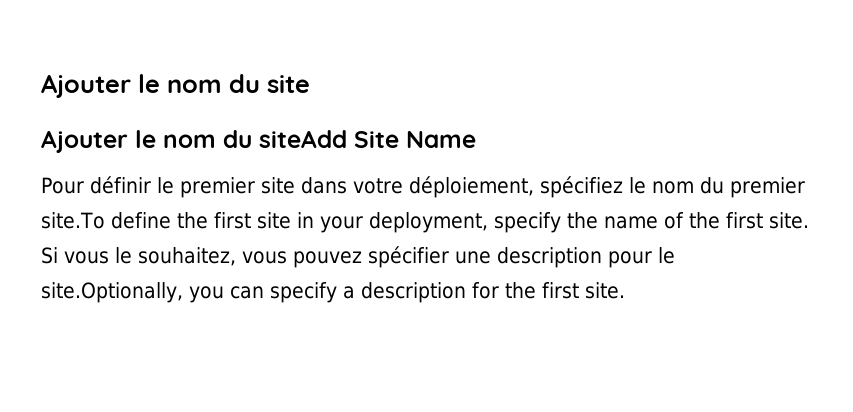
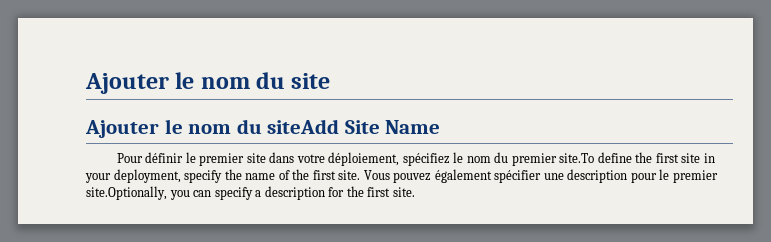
[41,247,362,268] Si vous le souhaitez, vous pouvez -> [363,169,492,183] Vous pouvez également
(675, 255) none -> [672,170,718,183] premier

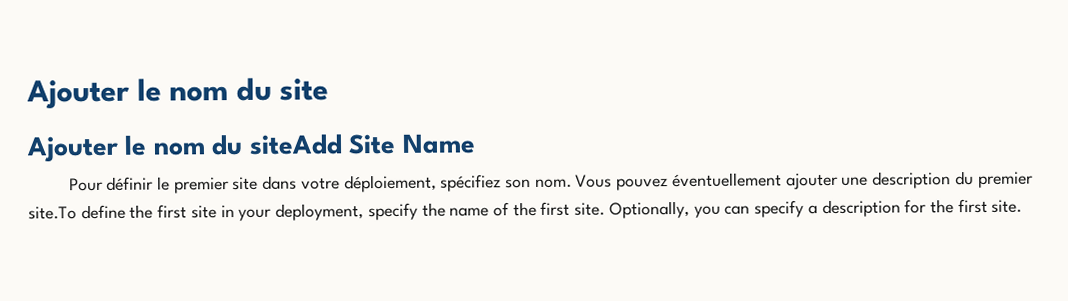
[453,152,491,163] le nom -> [505,171,952,191] son nom. Vous pouvez éventuellement ajouter une description
[363,169,718,183] [86,186,167,200] Vous pouvez également spécifier une description pour le premier site.Optionally, -> [608,200,690,219] Optionally,

